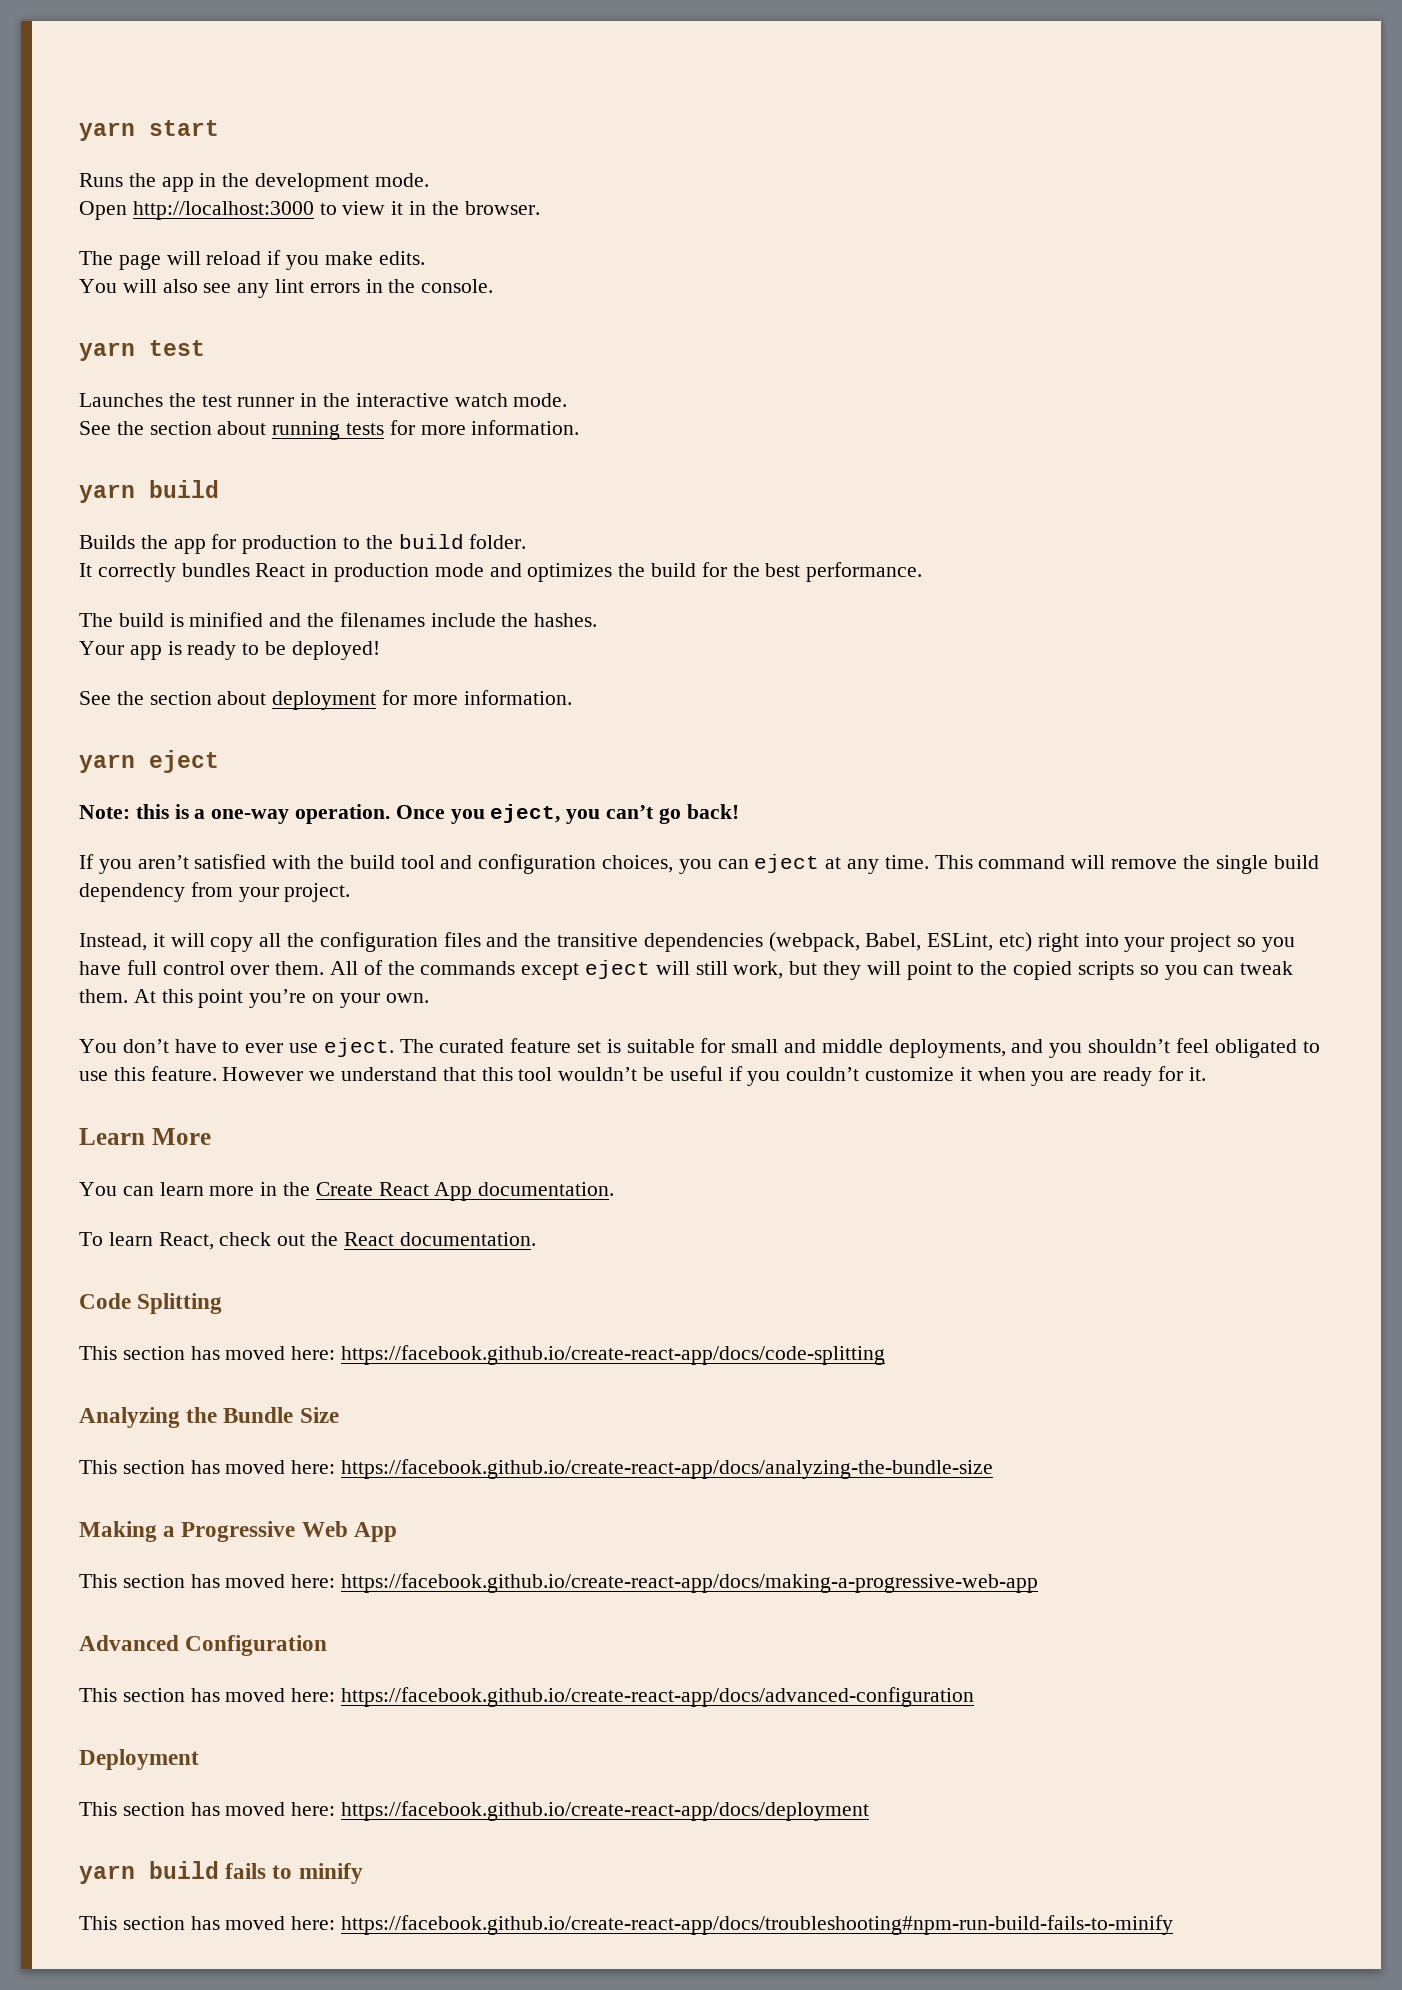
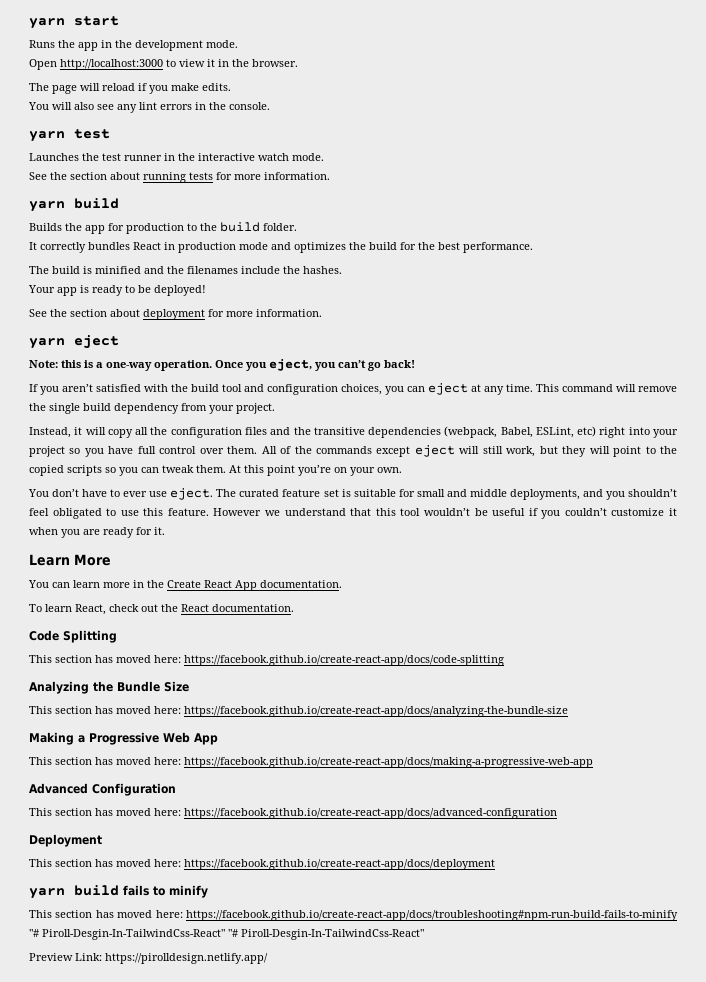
(1174, 1925) none -> [29,929,424,940] [29,953,268,964] "# Piroll-Desgin-In-TailwindCss-React" "# Piroll-Desgin-In-TailwindCss-React" // Preview Link: https://pirolldesign.netlify.app/

